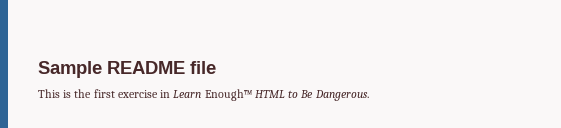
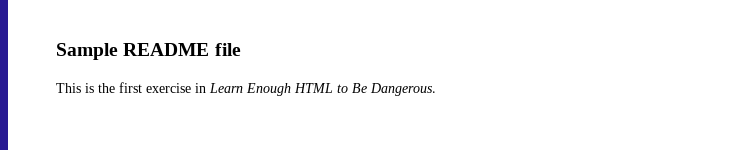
[204,89,252,101] Enough™ -> [246,83,291,96] Enough

